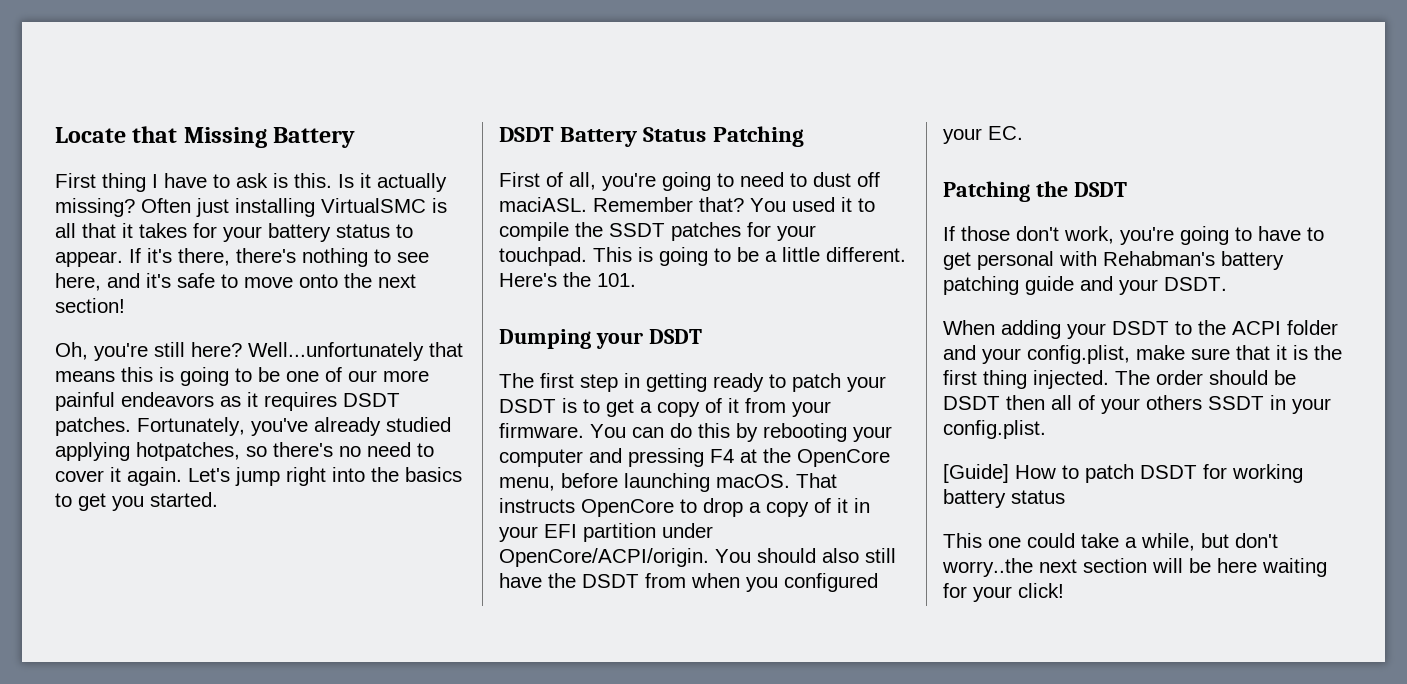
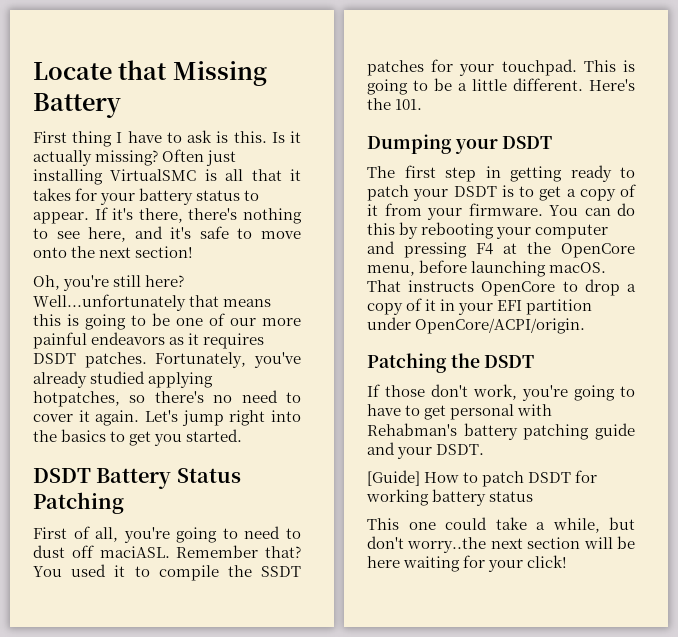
[715,548,896,563] [499,573,878,592] [943,126,1023,144] You should also still have the DSDT from when you configured your EC. -> (586, 326) none
[943,320,1338,339] [943,345,1342,364] [943,370,1296,389] [943,395,1331,414] [943,420,1046,439] // When adding your DSDT to the ACPI folder and your config.plist, make sure that it is the first thing injected. The order should be DSDT then all of your others SSDT in your config.plist. -> (485, 449) none

